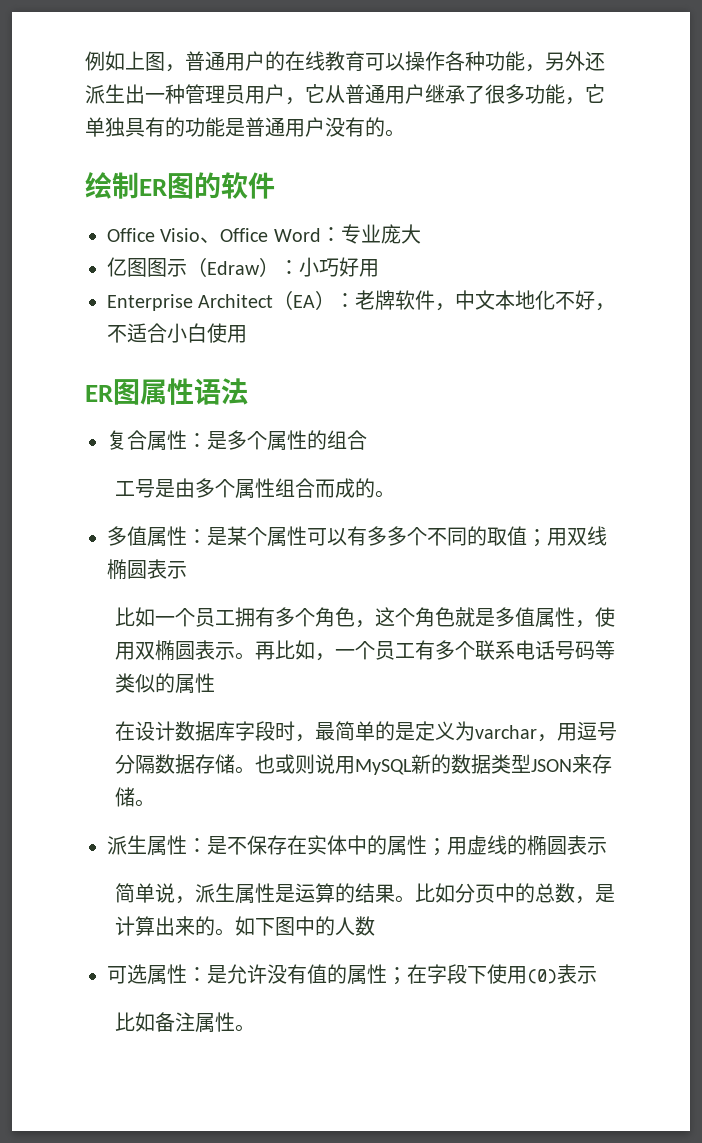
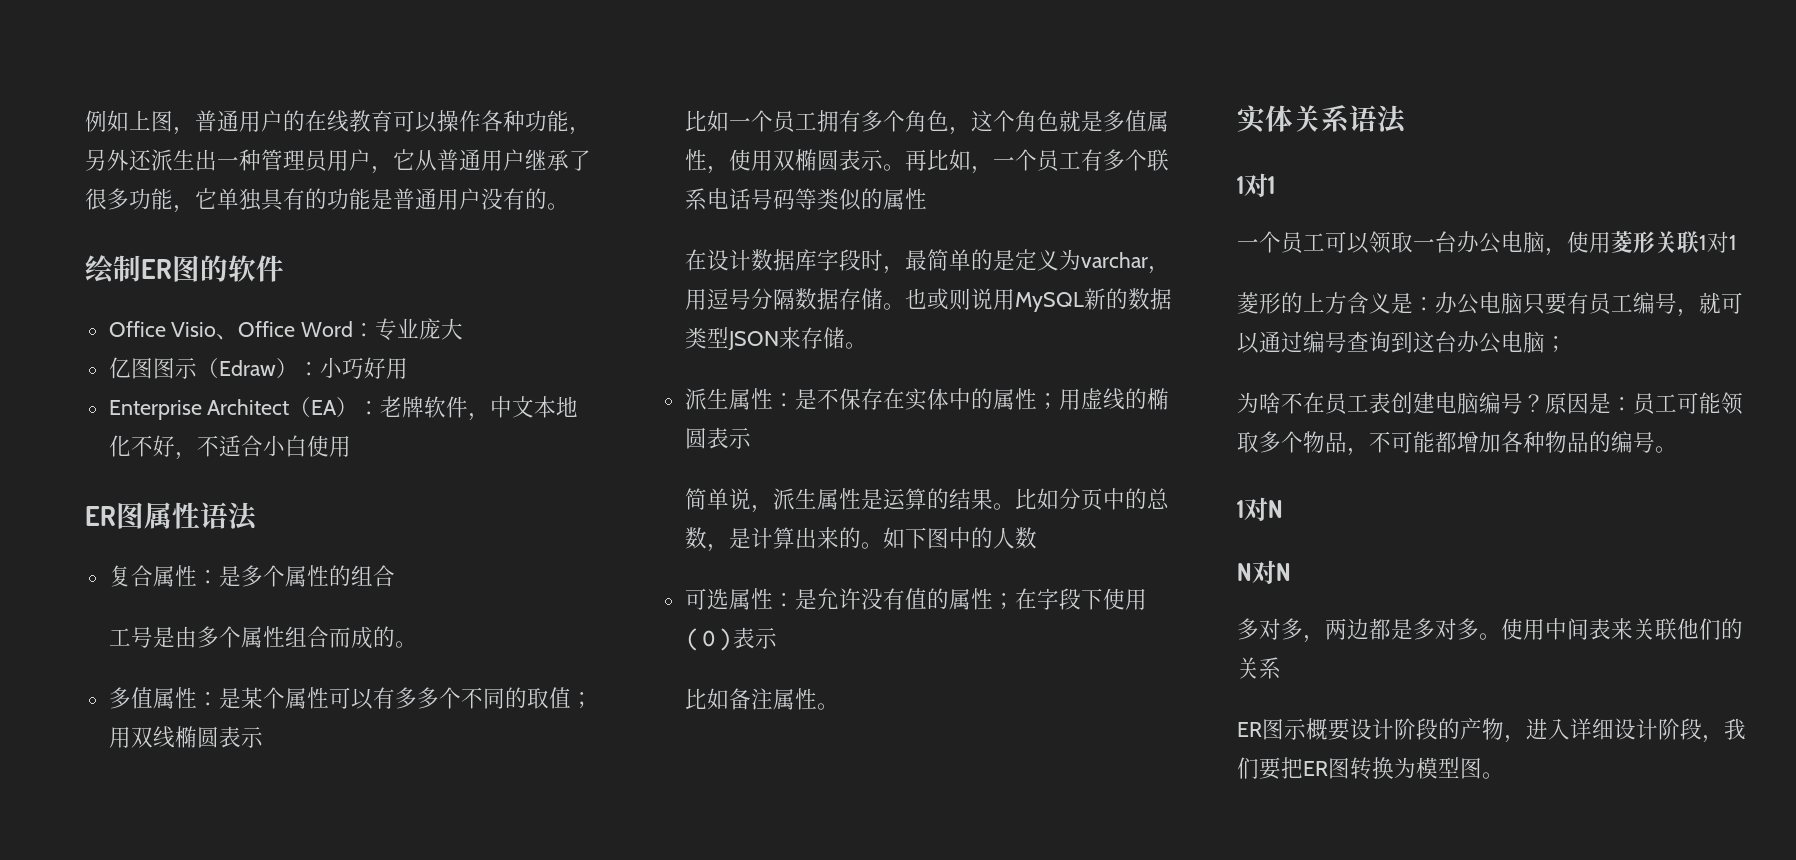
(255, 1028) none -> [1237,105,1407,134] [1237,173,1275,197] [1237,231,1737,256] [1237,292,1743,317] [1237,331,1567,354] [1237,392,1743,415] [1237,431,1677,456] [1237,497,1283,521] [1237,560,1291,584] [1237,618,1743,643] [1237,657,1281,679] [1237,718,1746,743] [1237,757,1504,780] // 实体关系语法 // 1对1 // 一个员工可以领取一台办公电脑，使用菱形关联1对1 // 菱形的上方含义是：办公电脑只要有员工编号，就可以通过编号查询到这台办公电脑； // 为啥不在员工表创建电脑编号？原因是：员工可能领取多个物品，不可能都增加各种物品的编号。 // 1对N // N对N // 多对多，两边都是多对多。使用中间表来关联他们的关系 // ER图示概要设计阶段的产物，进入详细设计阶段，我们要把ER图转换为模型图。

